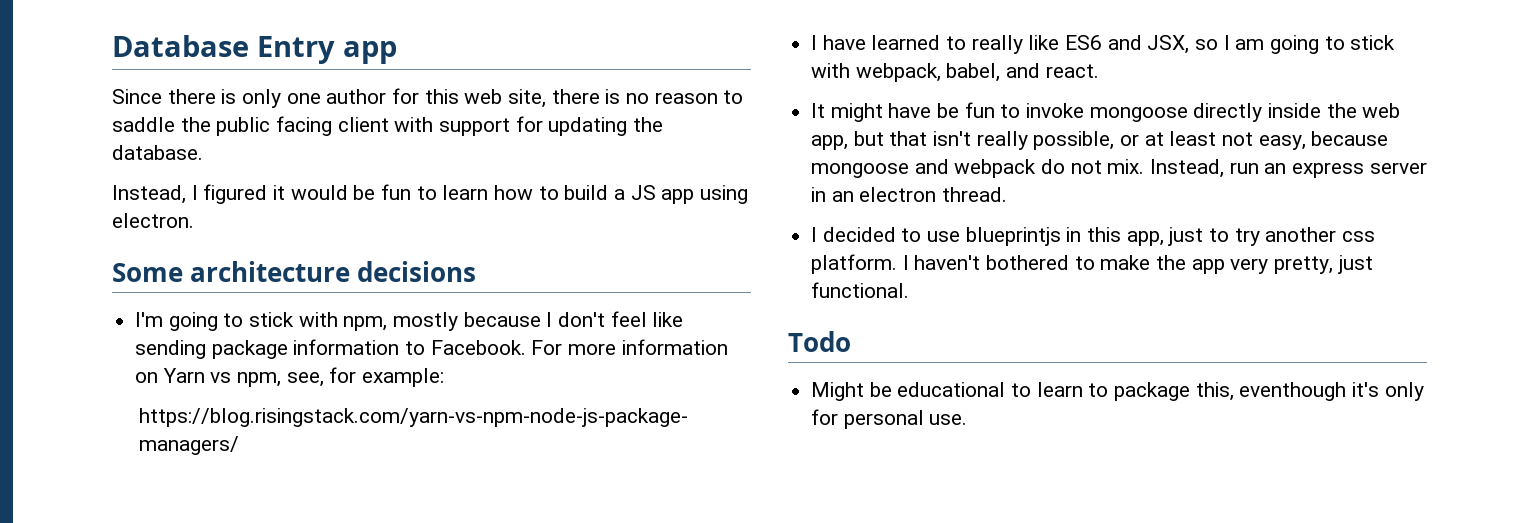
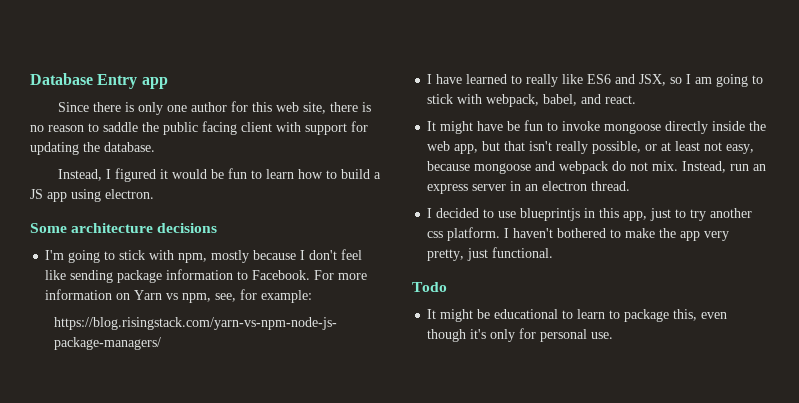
[811,382,865,401] Might -> [427,309,474,322] It might
[1239,382,1347,401] eventhough -> [701,312,728,319] [427,329,467,342] even though

